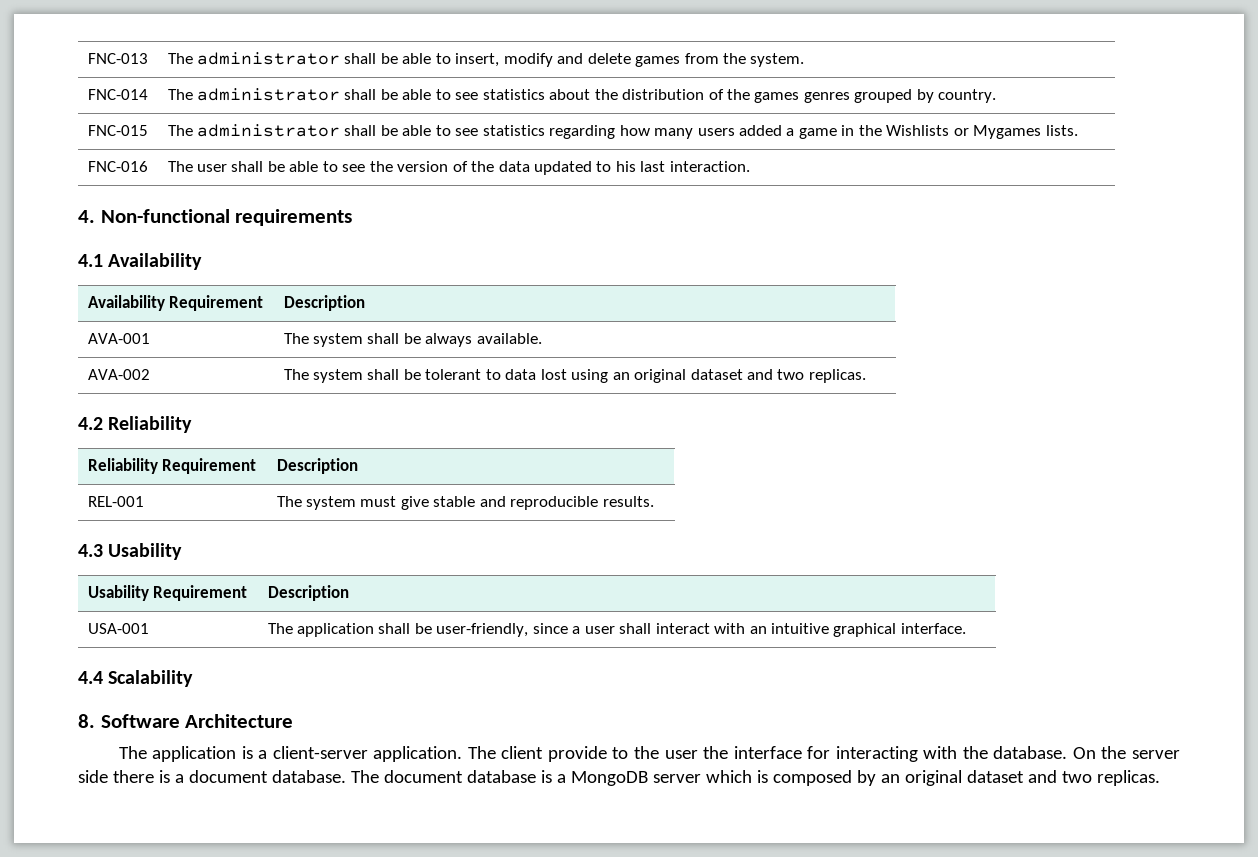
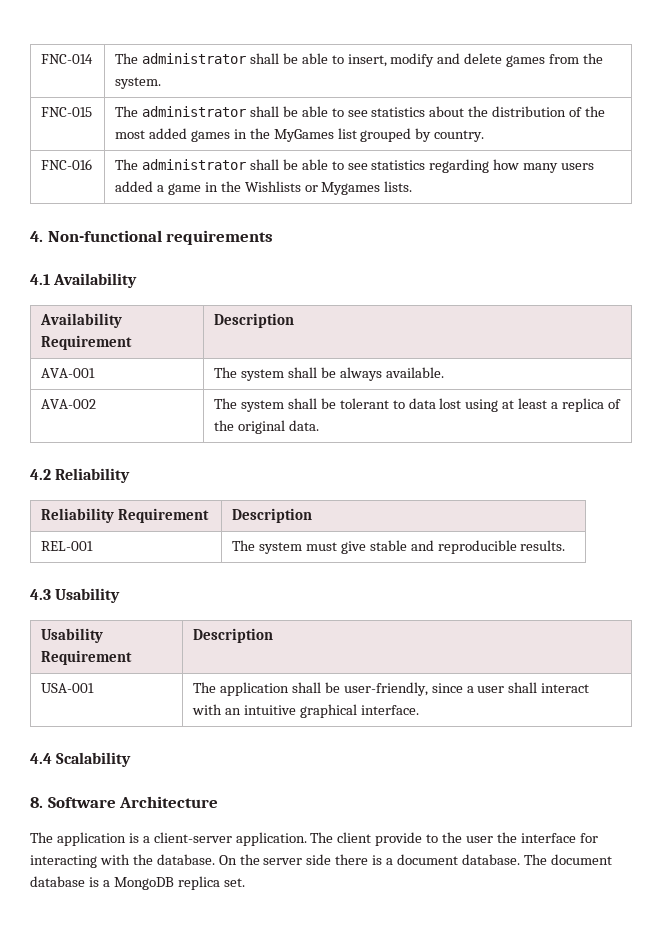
[87,53,148,64] FNC-013 -> [41,54,94,64] FNC-014
[87,89,148,100] FNC-014 -> [41,107,93,117] FNC-015
[754,92,850,103] games genres -> [115,128,357,142] most added games in the MyGames list
[87,125,148,136] FNC-015 -> [41,159,93,170] FNC-016
[87,161,148,172] [167,161,750,175] // FNC-016 | The user shall be able to see the version of the data updated to his last interaction. -> (413, 186) none
[612,369,866,383] an original dataset and two replicas. -> [502,398,621,412] [214,420,319,434] at least a replica of the original data.
[652,770,1160,786] server which is composed by an original dataset and two replicas. -> [177,876,245,890] replica set.

